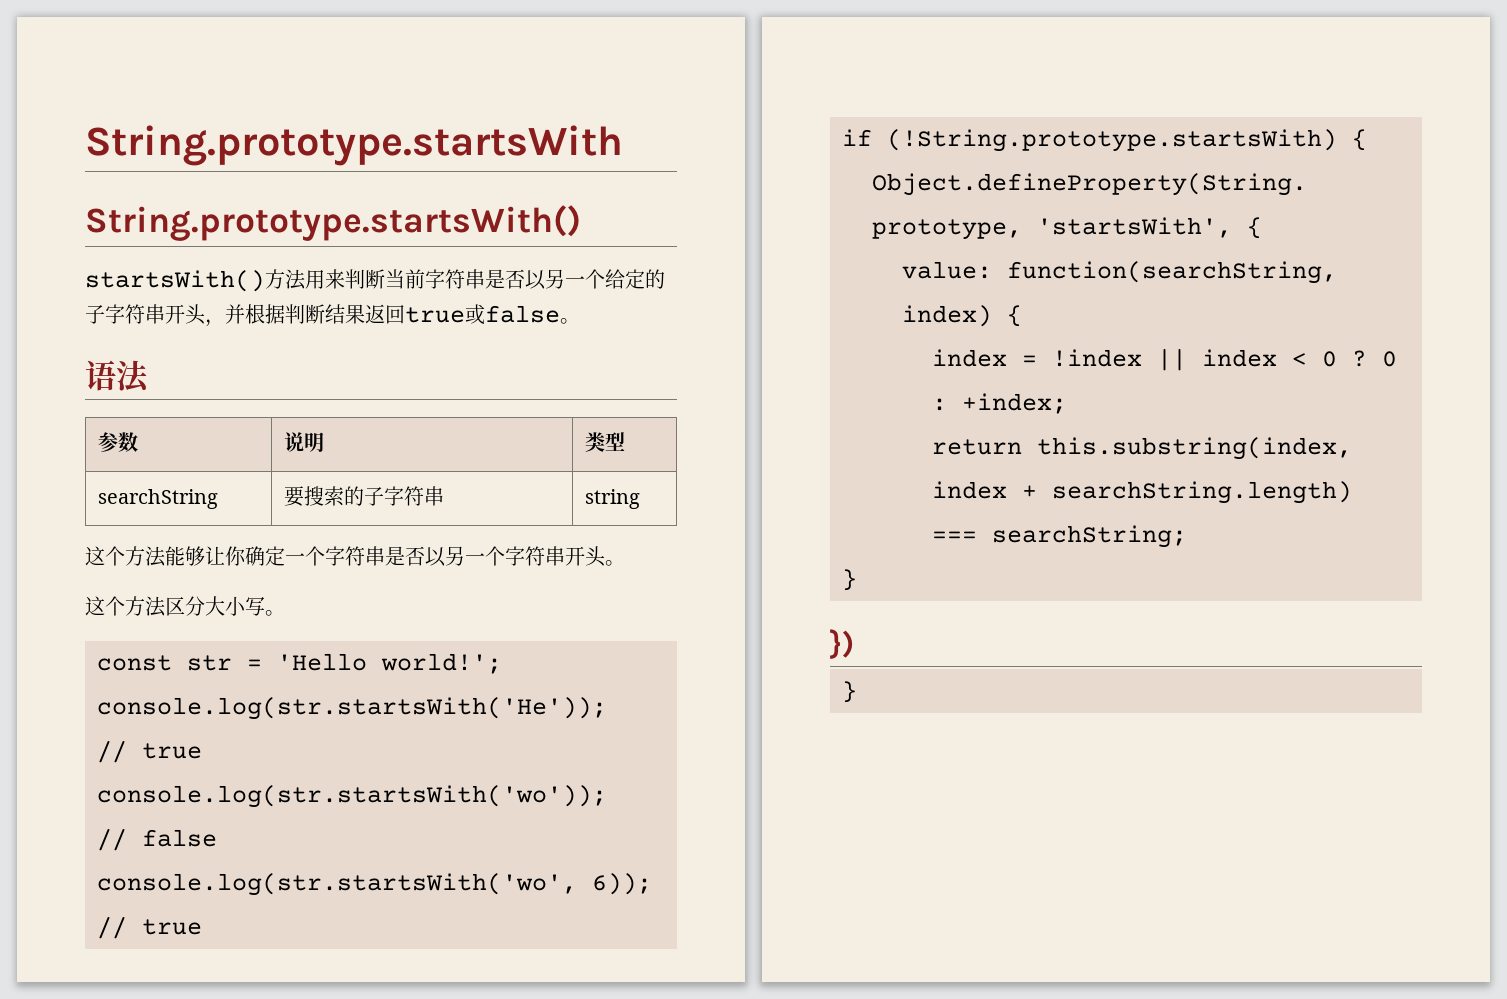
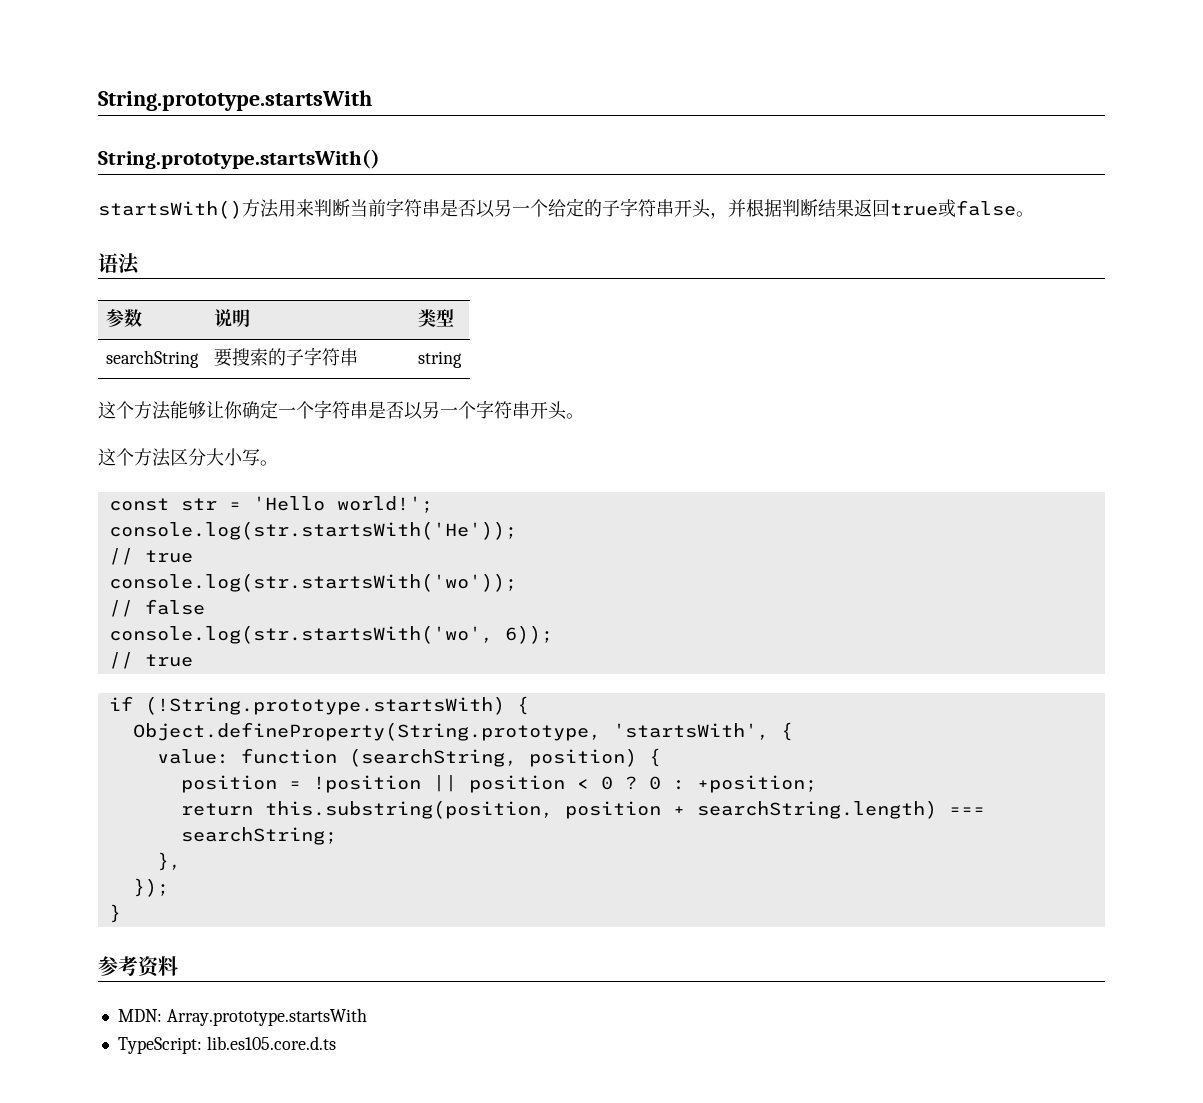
[1007,261,1337,284] [902,305,1022,327] [932,348,1277,371] function(searchString, index) { // index = !index || index -> [240,748,661,767] [180,775,565,793] function (searchString, position) { // position = !position || position
[962,393,1067,414] +index; -> [696,775,817,793] +position;
[1037,437,1352,460] [932,481,1007,499] this.substring(index, index -> [264,800,661,819] this.substring(position, position
(1187, 536) none -> [156,852,181,871] [132,878,169,897] // }, // });
[830,629,854,659] [842,681,857,703] }) // } -> [98,956,178,978] [117,1008,367,1026] [117,1036,336,1054] 参考资料 // MDN: Array.prototype.startsWith // TypeScript: lib.es105.core.d.ts

